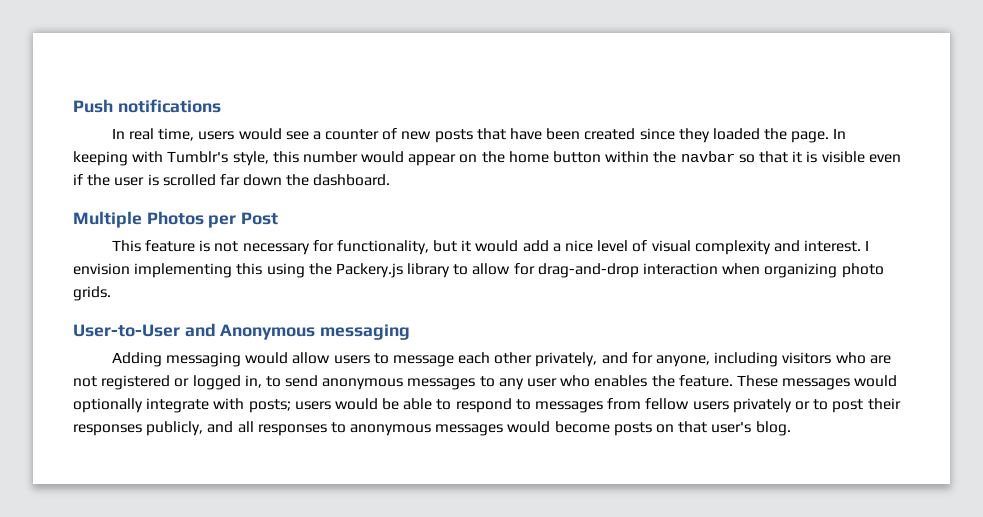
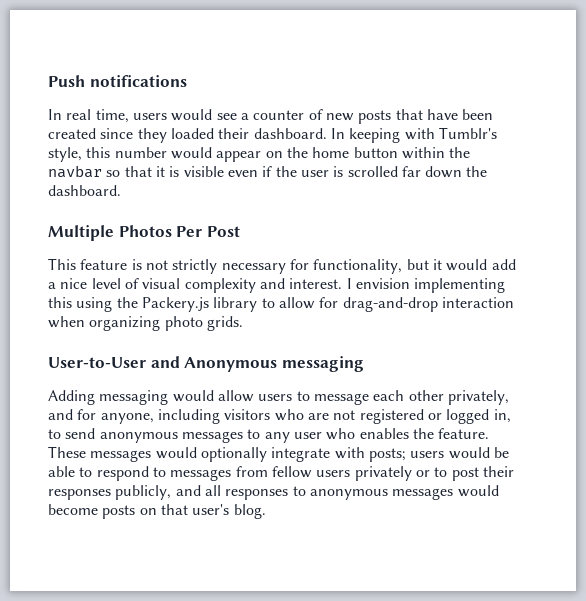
[764,128,830,143] the page. -> [218,128,327,139] their dashboard.
[208,215,237,228] per -> [176,226,203,237] Per
(239, 246) none -> [172,259,218,274] strictly

